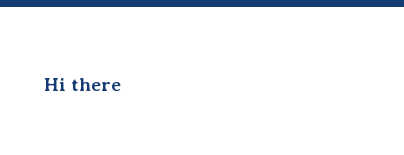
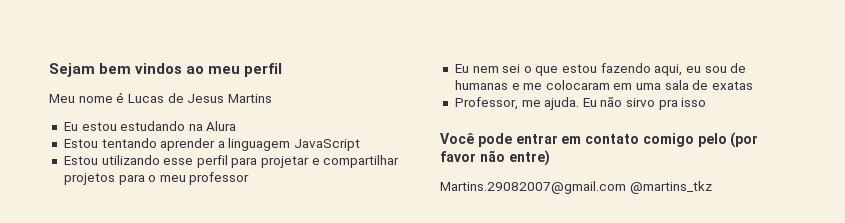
[44,78,122,91] Hi there -> [49,63,283,77] [49,92,272,103] [63,121,237,131] [63,138,361,151] [63,155,400,168] [63,172,250,185] [454,63,747,76] [454,80,754,90] [454,97,707,110] [440,132,759,148] [440,150,550,166] [440,181,712,194] Sejam bem vindos ao meu perfil // Meu nome é Lucas de Jesus Martins // Eu estou estudando na Alura // Estou tentando aprender a linguagem JavaScript // Estou utilizando esse perfil para projetar e compartilhar projetos para o meu professor // Eu nem sei o que estou fazendo aqui, eu sou de humanas e me colocaram em uma sala de exatas // Professor, me ajuda. Eu não sirvo pra isso // Você pode entrar em contato comigo pelo (por favor não entre) // Martins.29082007@gmail.com @martins_tkz

